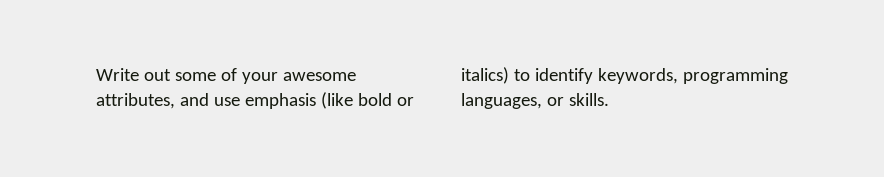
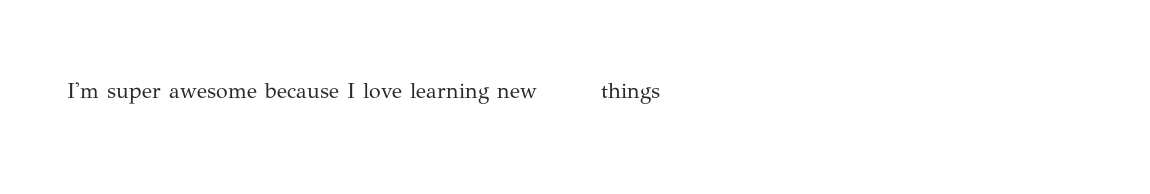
[96,68,356,84] [96,92,414,109] [461,67,788,84] [461,93,609,109] Write out some of your awesome attributes, and use emphasis (like bold or italics) to identify keywords, programming languages, or skills. -> [67,82,660,104] I'm super awesome because I love learning new things

